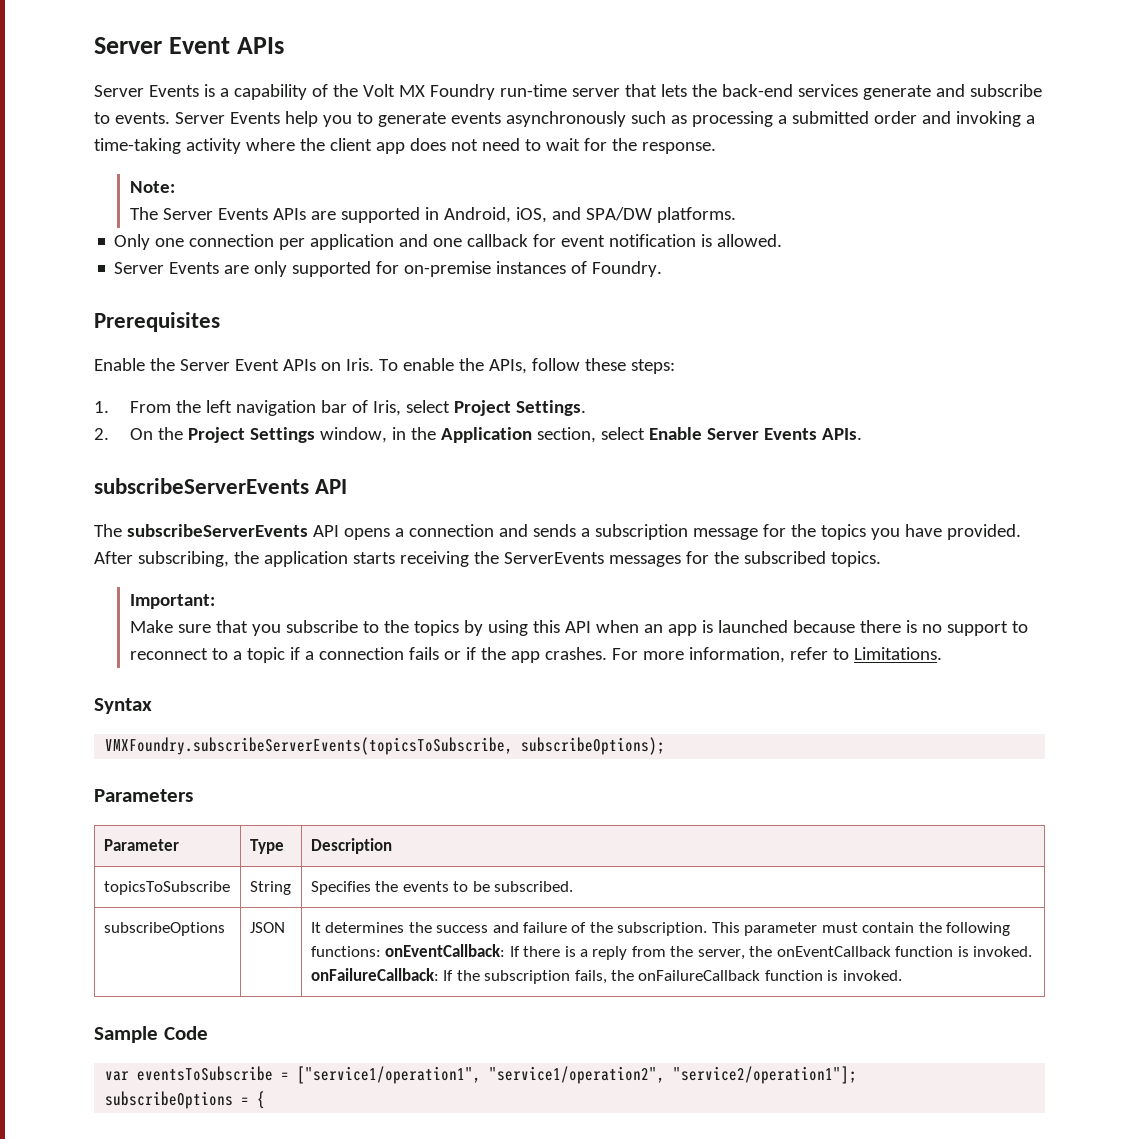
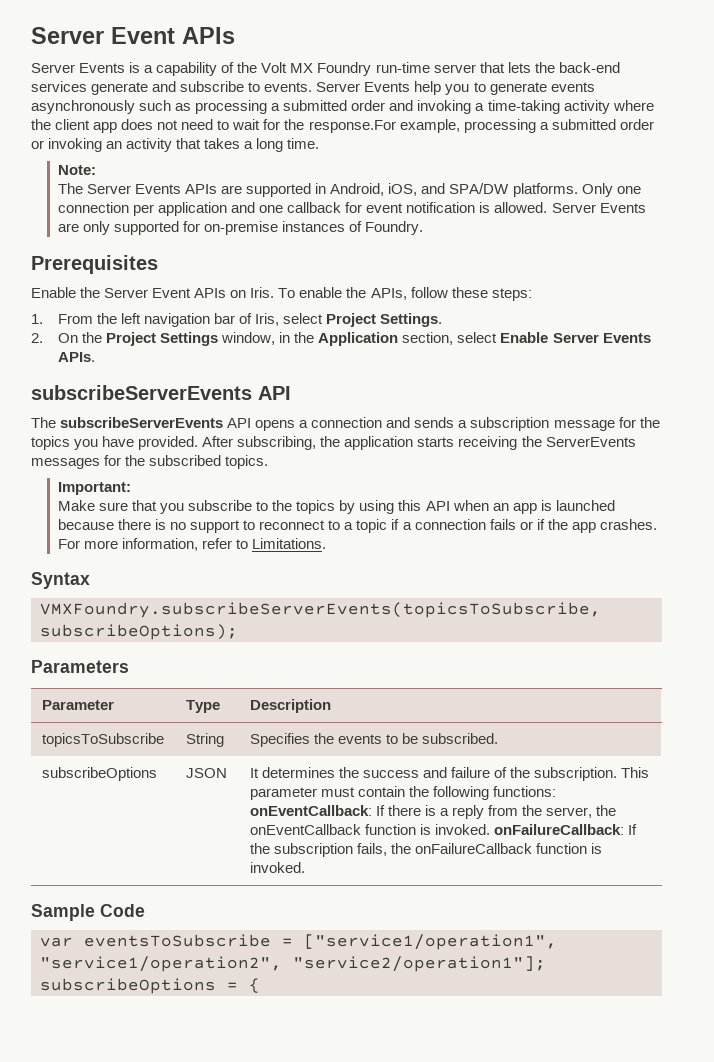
[641,142,716,154] response. -> [308,119,654,133] [31,138,320,152] response.For example, processing a submitted order or invoking an activity that takes a long time.
(737, 215) // -> (578, 190) none
(783, 240) // -> (548, 207) none

